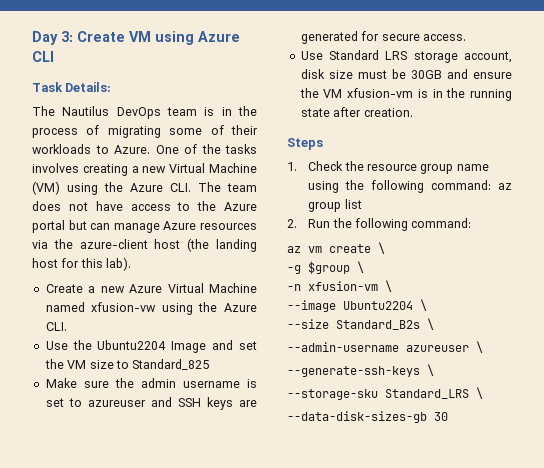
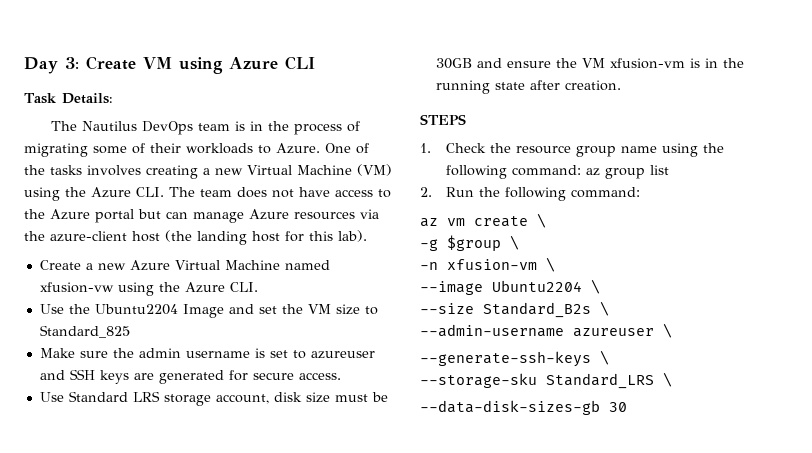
[287,138,323,150] Steps -> [420,114,466,125] STEPS

